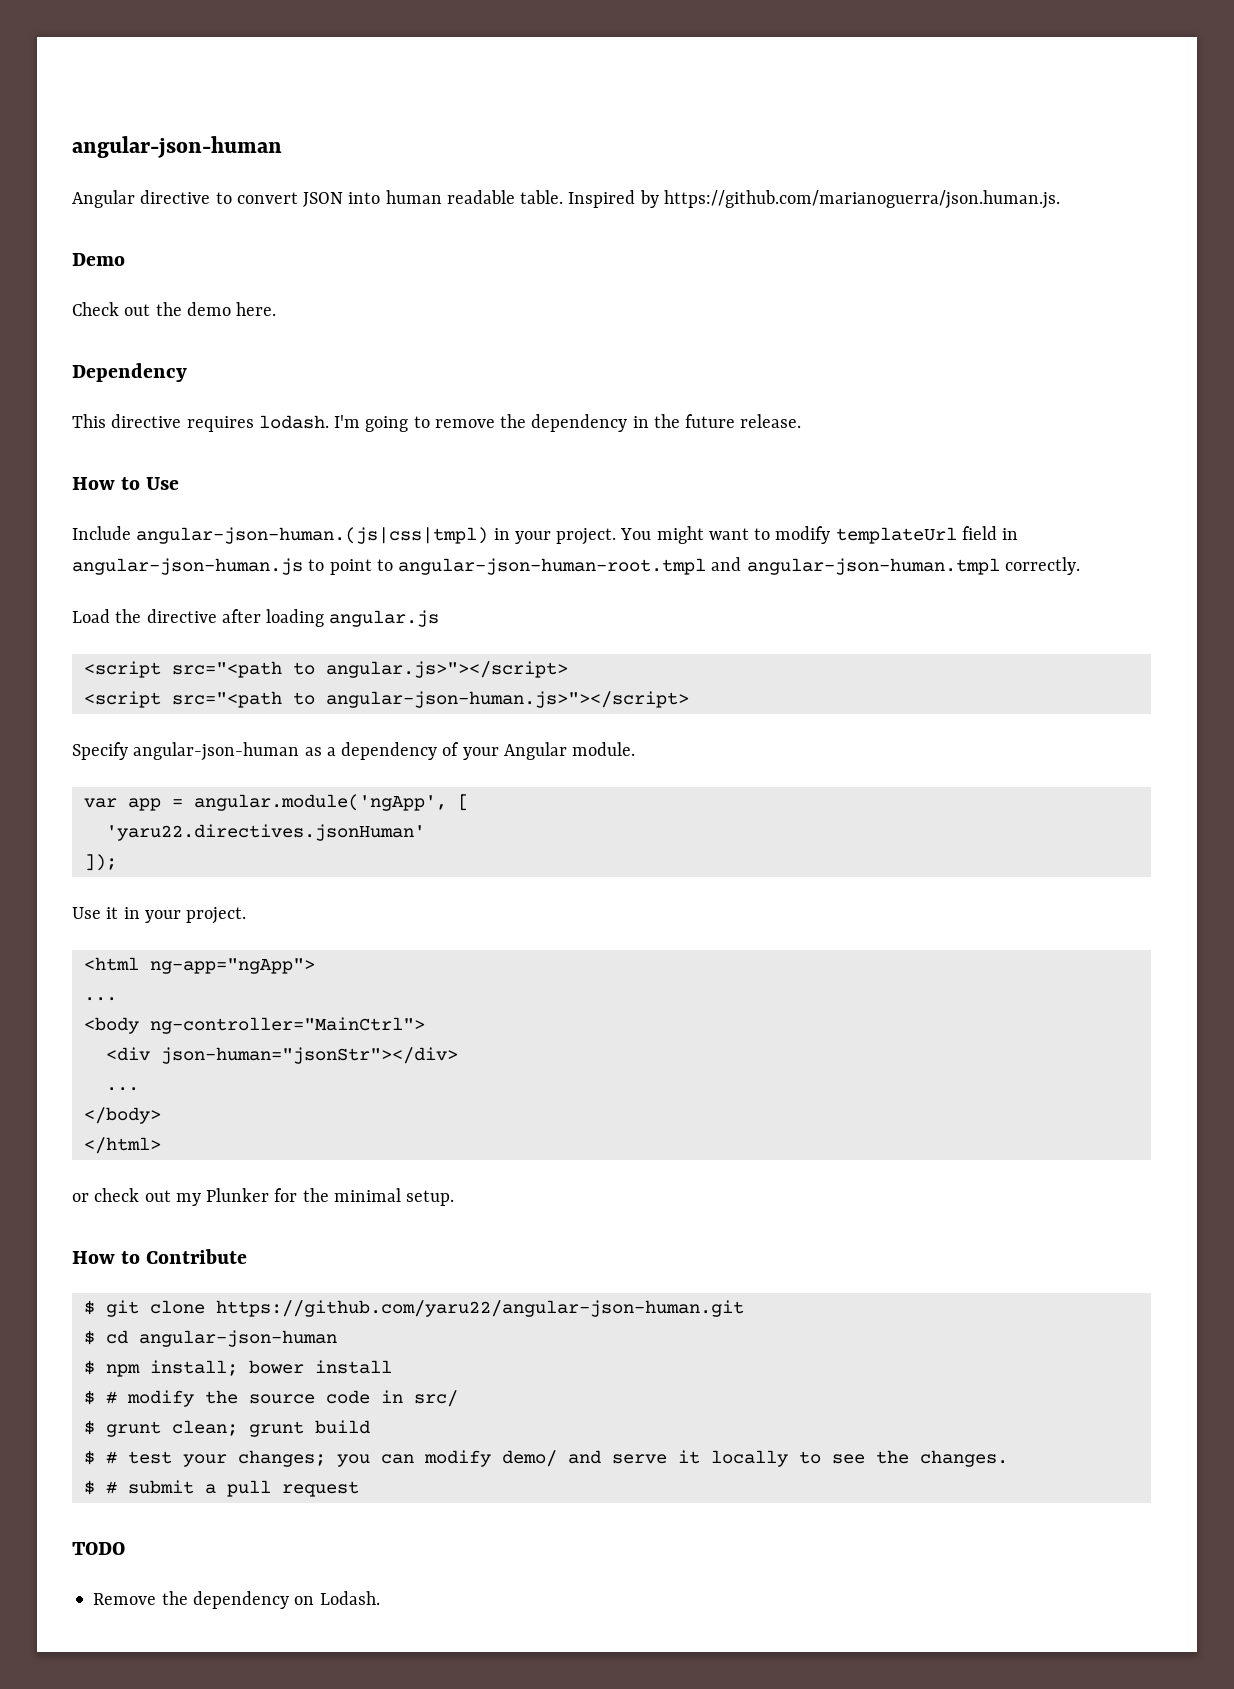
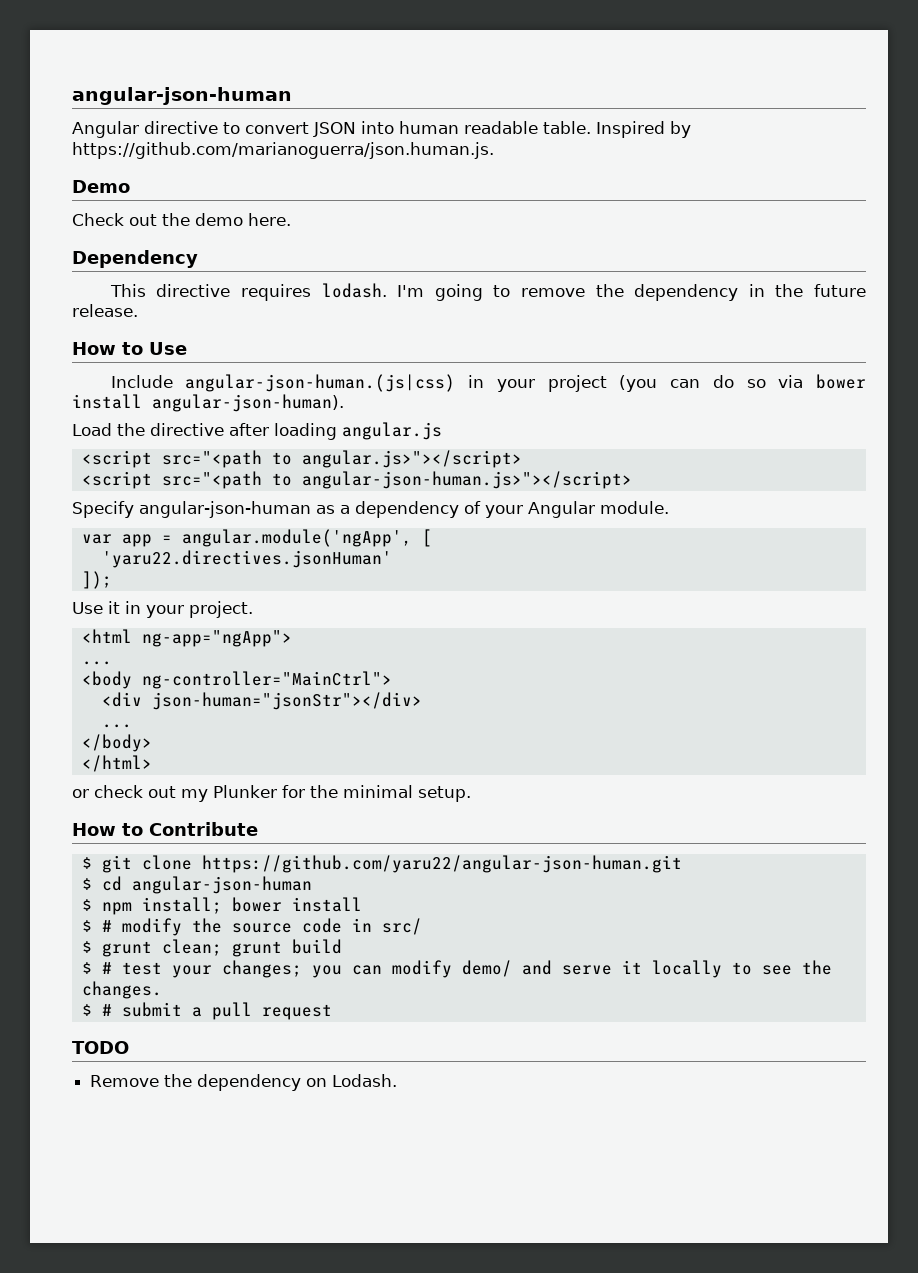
[136,526,1019,545] [72,557,1080,575] angular-json-human.(js|css|tmpl) in your project. You might want to modify templateUrl field in angular-json-human.js to point to angular-json-human-root.tmpl and angular-json-human.tmpl correctly. -> [185,374,866,392] [72,394,344,412] angular-json-human.(js|css) in your project (you can do so via bower install angular-json-human).

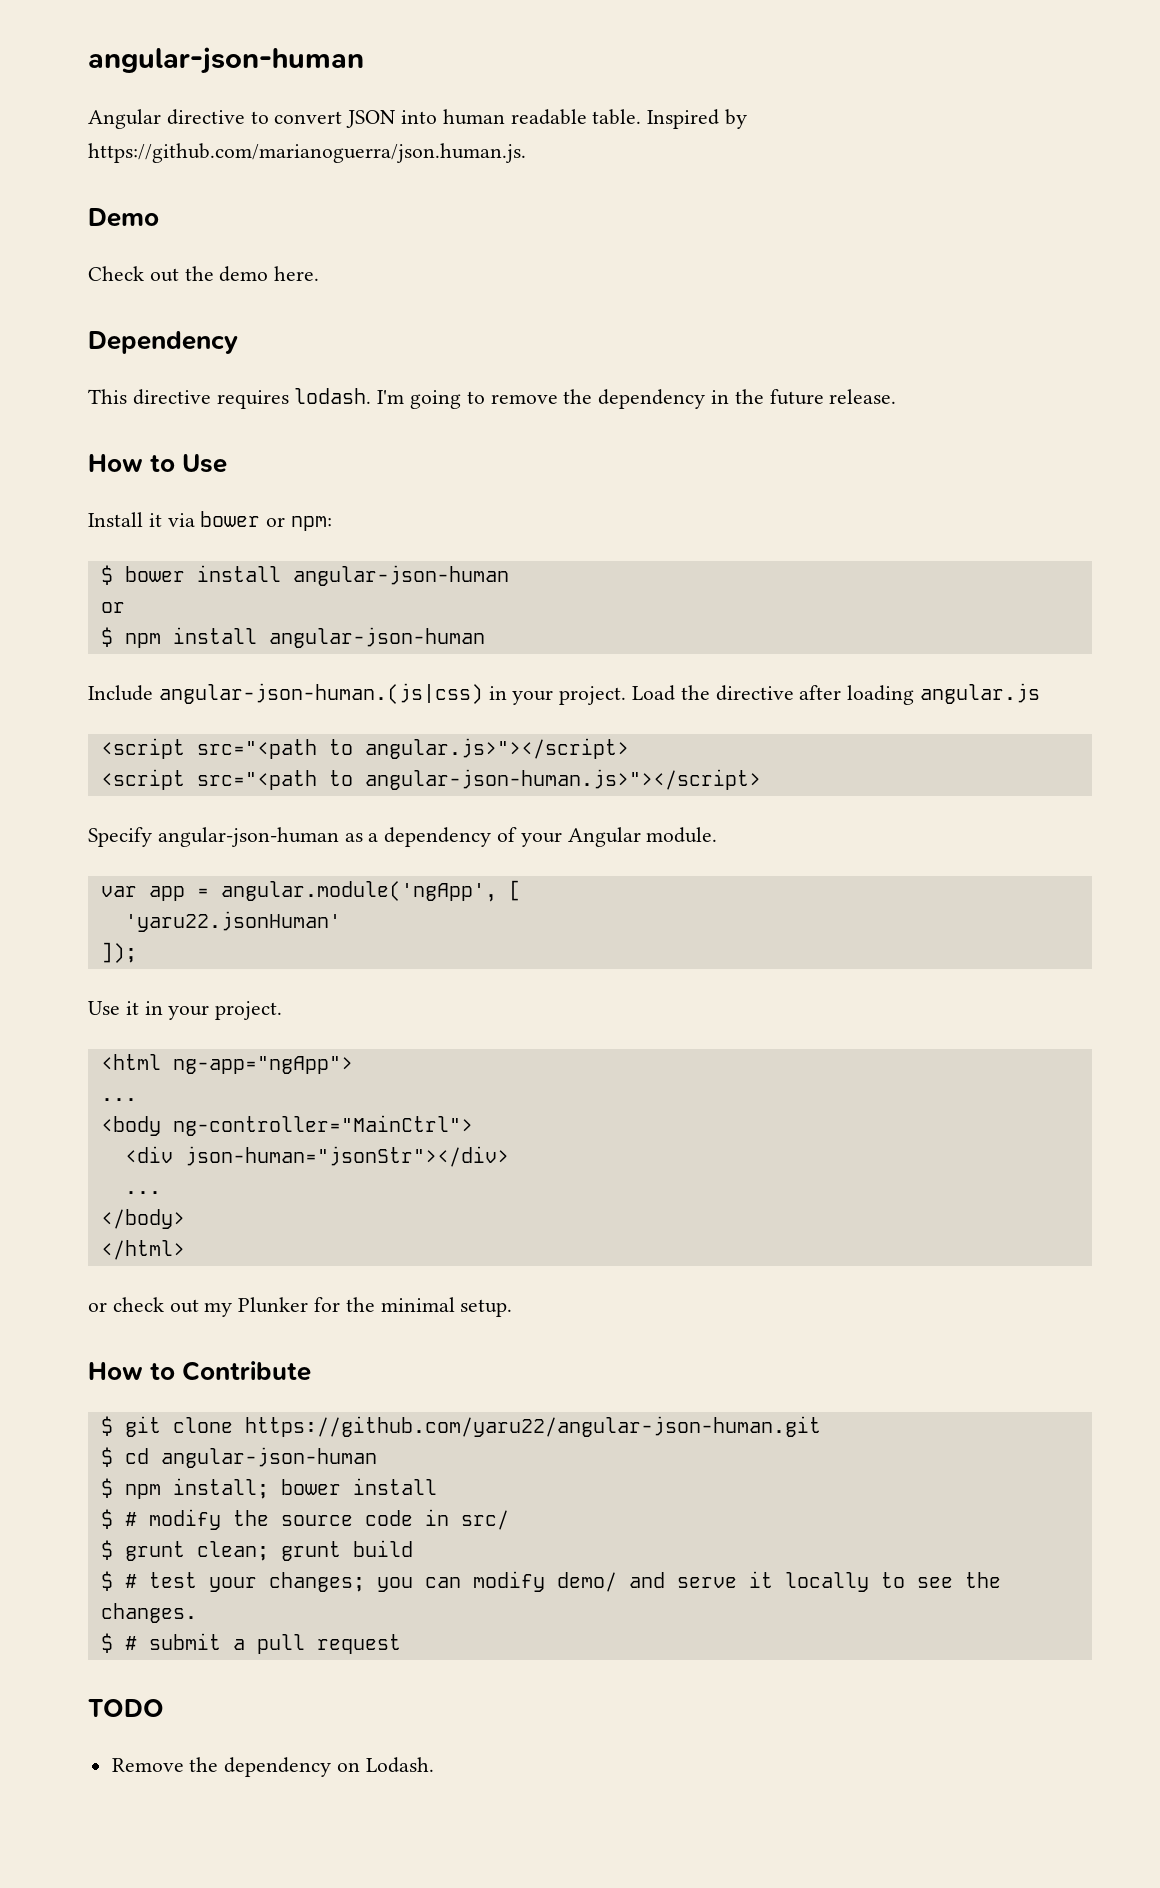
[110,374,866,392] [72,394,344,412] Include angular-json-human.(js|css) in your project (you can do so via bower install angular-json-human). // -> [88,511,333,531] [100,565,509,586] [100,602,125,613] [100,627,485,648] [88,683,627,705] Install it via bower or npm: // $ bower install angular-json-human // or // $ npm install angular-json-human // Include angular-json-human.(js|css) in your project.
[101,550,392,568] 'yaru22.directives.jsonHuman' -> [124,911,341,932] 'yaru22.jsonHuman'

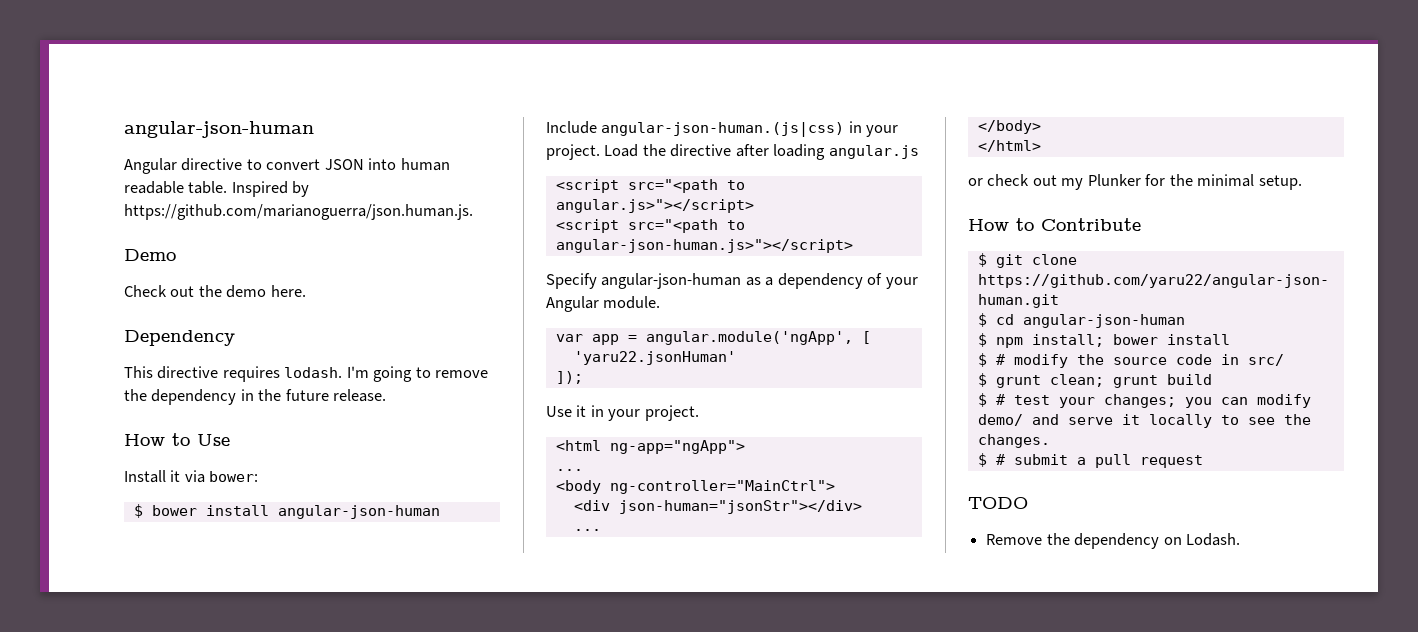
[200,511,333,531] bower or npm: -> [209,471,259,482] bower:
[100,602,125,613] [100,627,485,648] // or // $ npm install angular-json-human -> (440, 512) none

